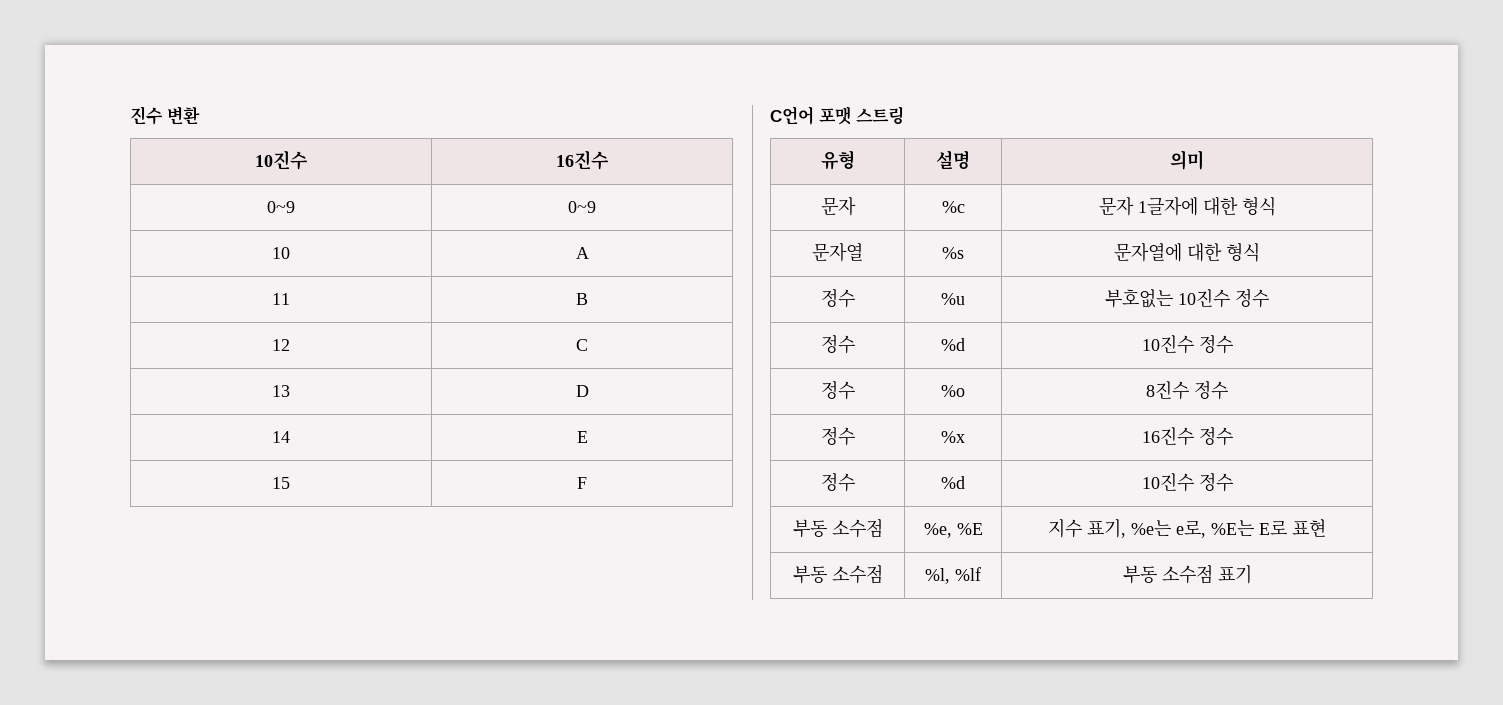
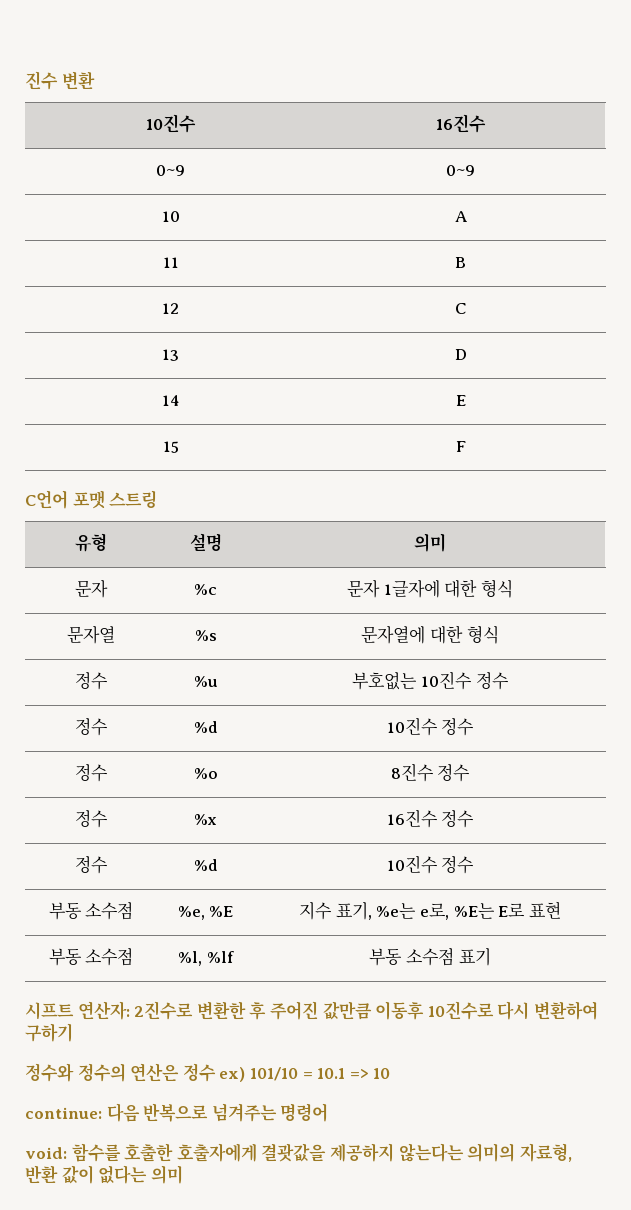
(1252, 574) none -> [25,1001,598,1020] [25,1023,73,1042] [25,1063,391,1082] [25,1103,329,1122] [25,1143,572,1162] [25,1165,183,1184] // 시프트 연산자: 2진수로 변환한 후 주어진 값만큼 이동후 10진수로 다시 변환하여 구하기 // 정수와 정수의 연산은 정수 ex) 101/10 = 10.1 => 10 // continue: 다음 반복으로 넘겨주는 명령어 // void: 함수를 호출한 호출자에게 결괏값을 제공하지 않는다는 의미의 자료형, 반환 값이 없다는 의미

